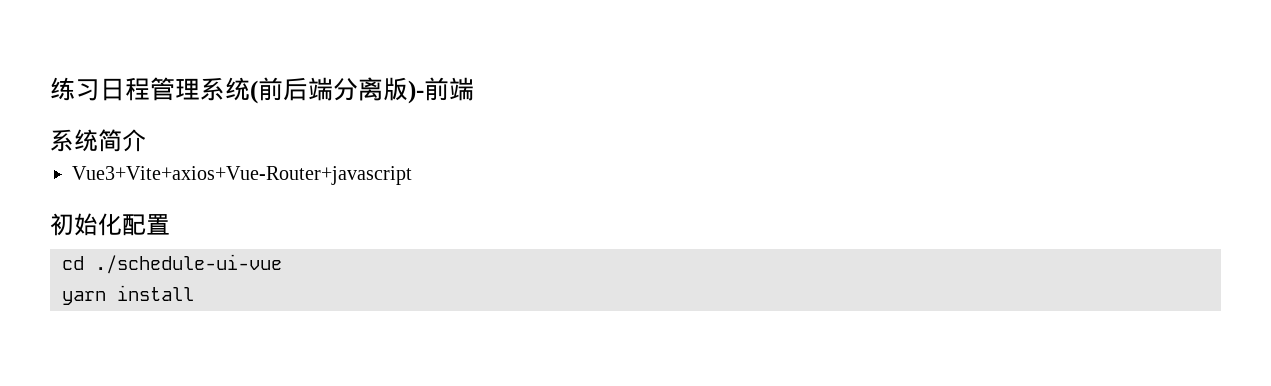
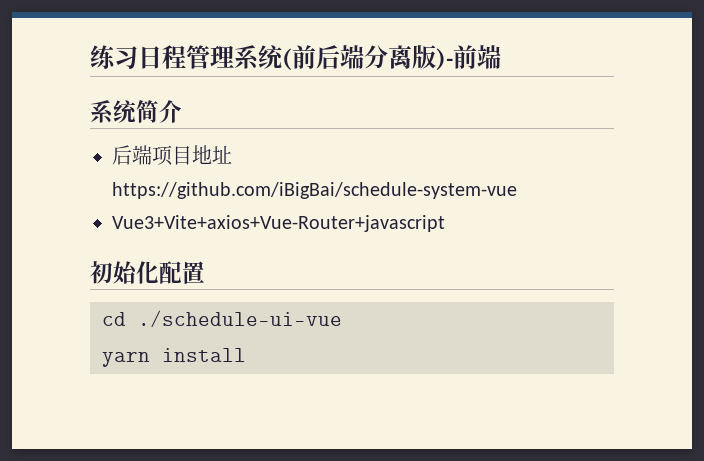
(146, 140) none -> [112,145,232,166] [112,182,517,199] // 后端项目地址https://github.com/iBigBai/schedule-system-vue

